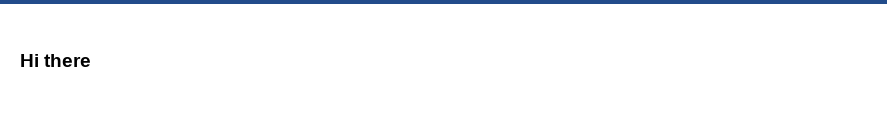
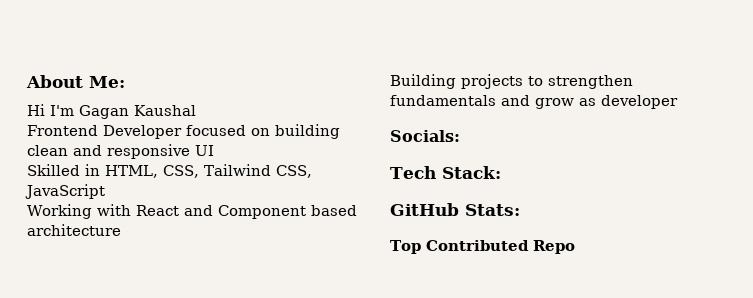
[20,54,92,67] Hi there -> [26,75,125,88] [27,104,196,119] [27,124,340,139] [27,144,214,159] [27,164,312,178] [25,184,105,199] [27,204,357,219] [27,224,121,236] [390,74,633,89] [390,95,678,109] [390,130,460,142] [390,166,501,179] [390,203,520,216] [390,240,575,254] About Me: // Hi I'm Gagan Kaushal // Frontend Developer focused on building clean and responsive UI // Skilled in HTML, CSS, Tailwind CSS, JavaScript // Working with React and Component based architecture // Building projects to strengthen fundamentals and grow as developer // Socials: // Tech Stack: // GitHub Stats: // Top Contributed Repo

